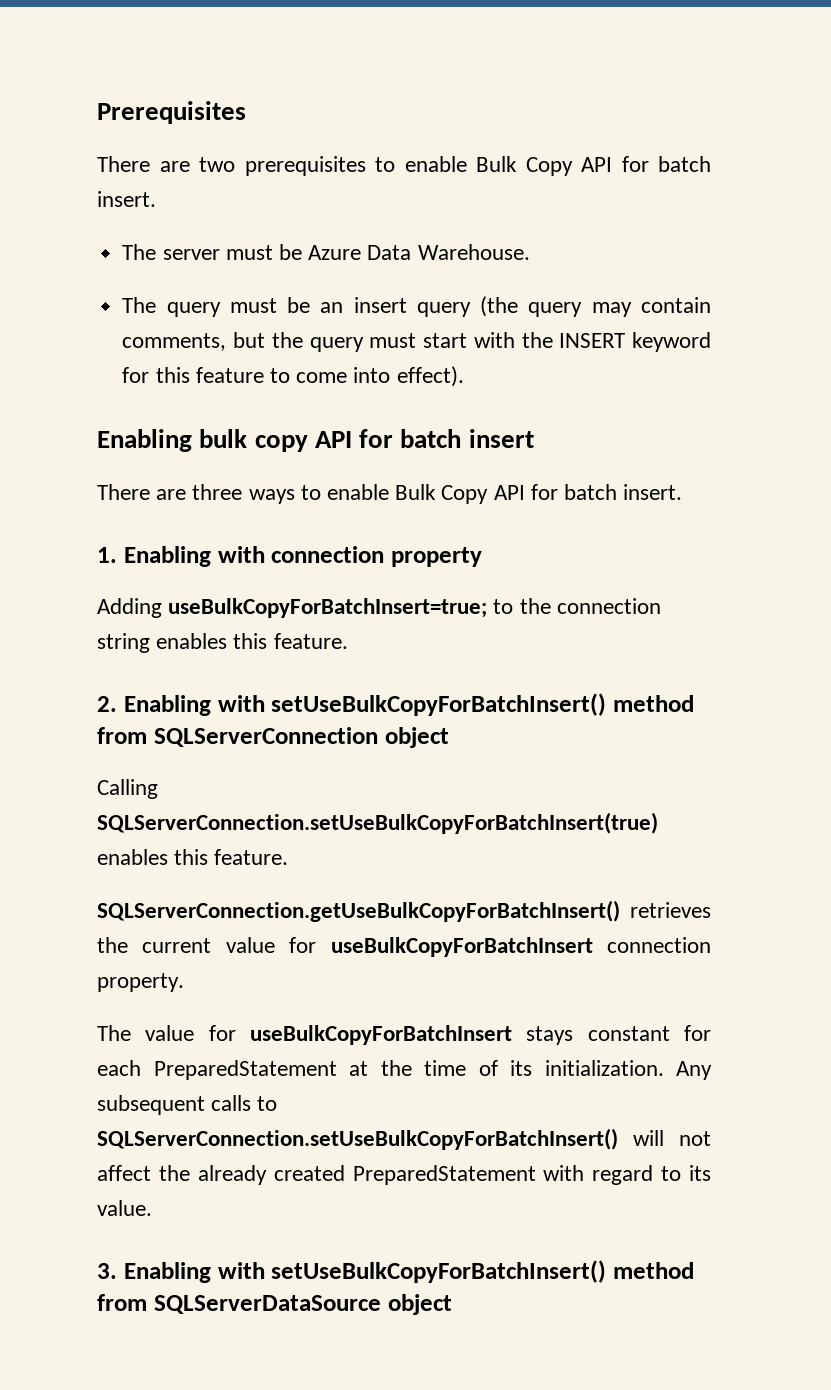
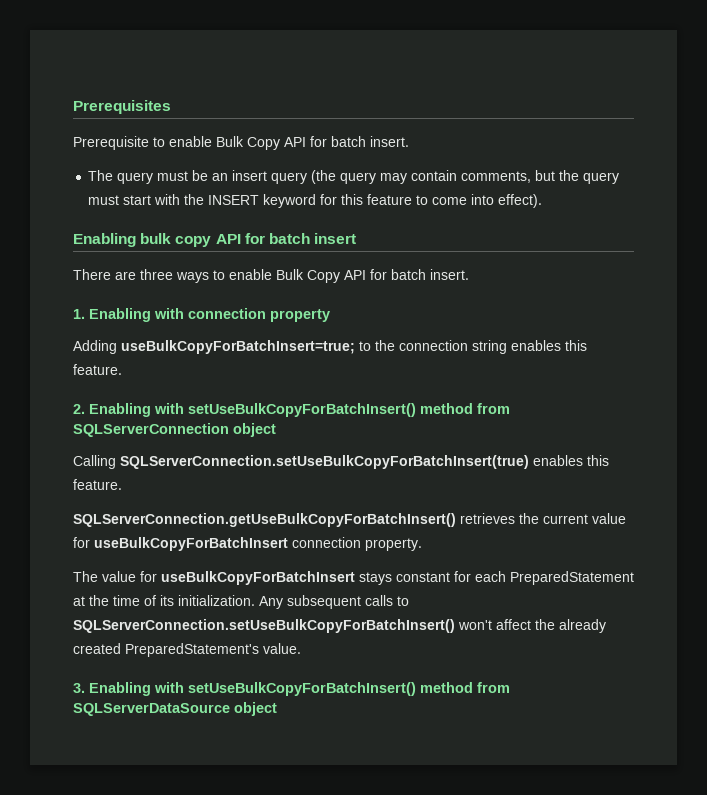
[97,156,711,176] [97,191,156,207] [122,244,530,260] There are two prerequisites to enable Bulk Copy API for batch insert. // The server must be Azure Data Warehouse. -> [73,136,409,150] Prerequisite to enable Bulk Copy API for batch insert.
[633,1130,711,1146] will not -> [458,620,492,630] won't
[352,1165,711,1185] PreparedStatement with regard to its -> [125,643,259,657] PreparedStatement's

